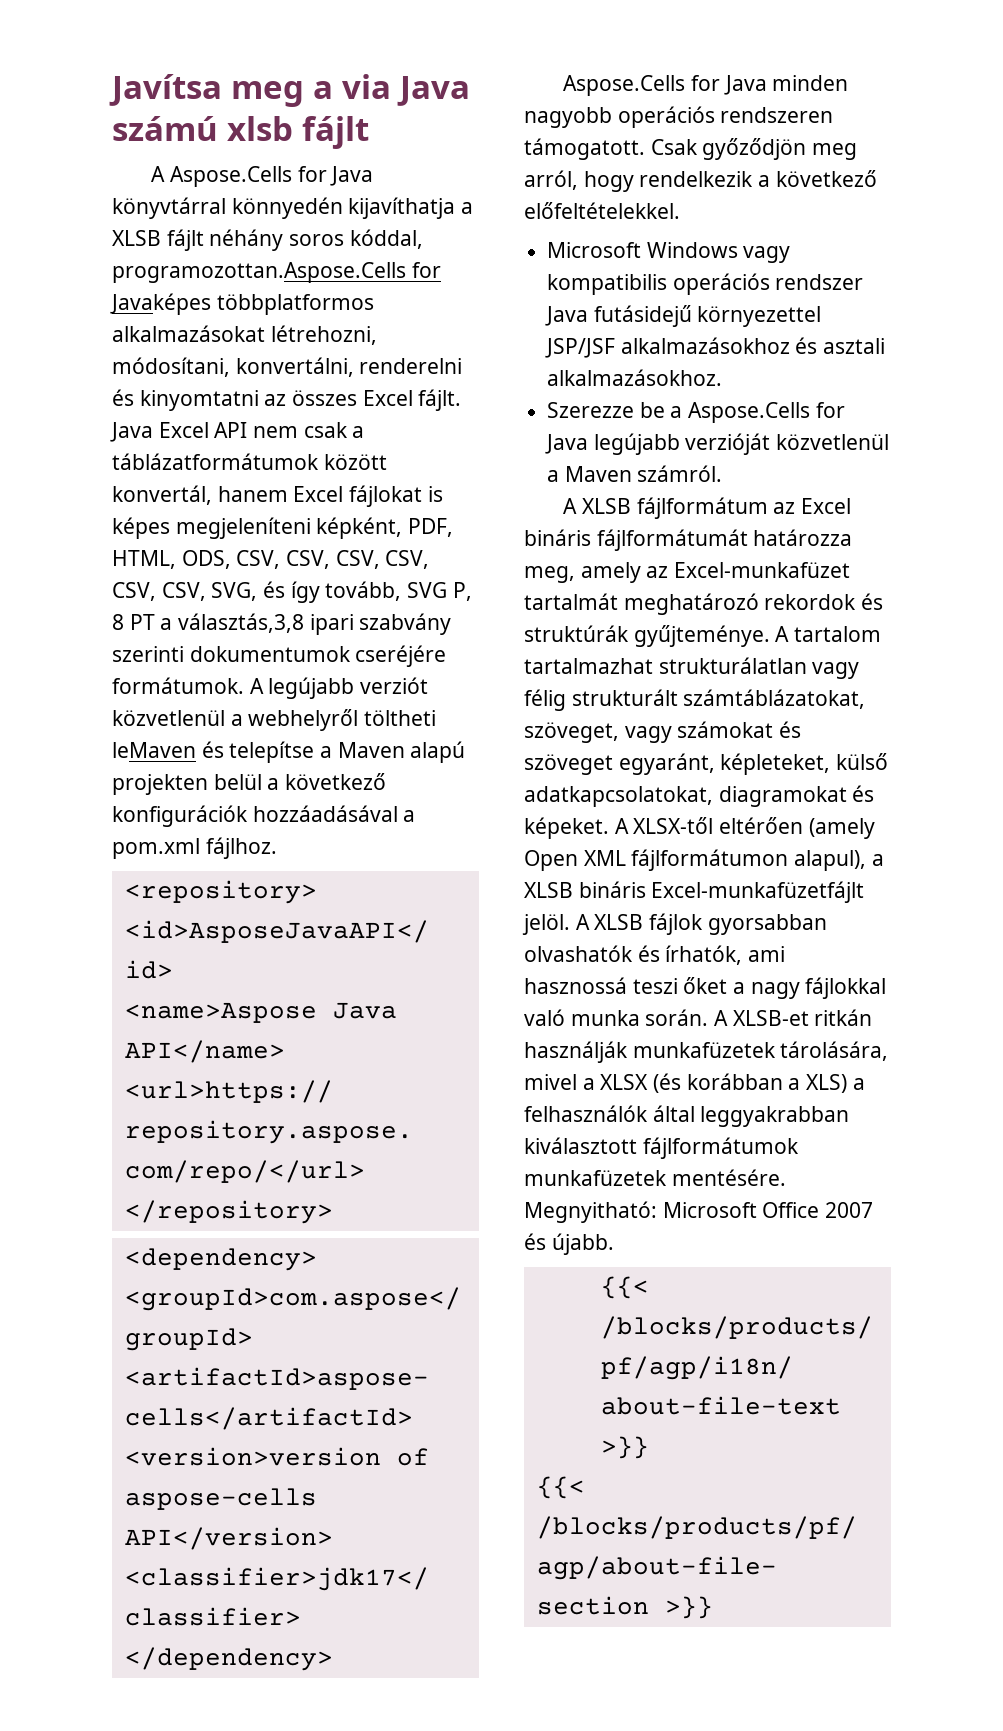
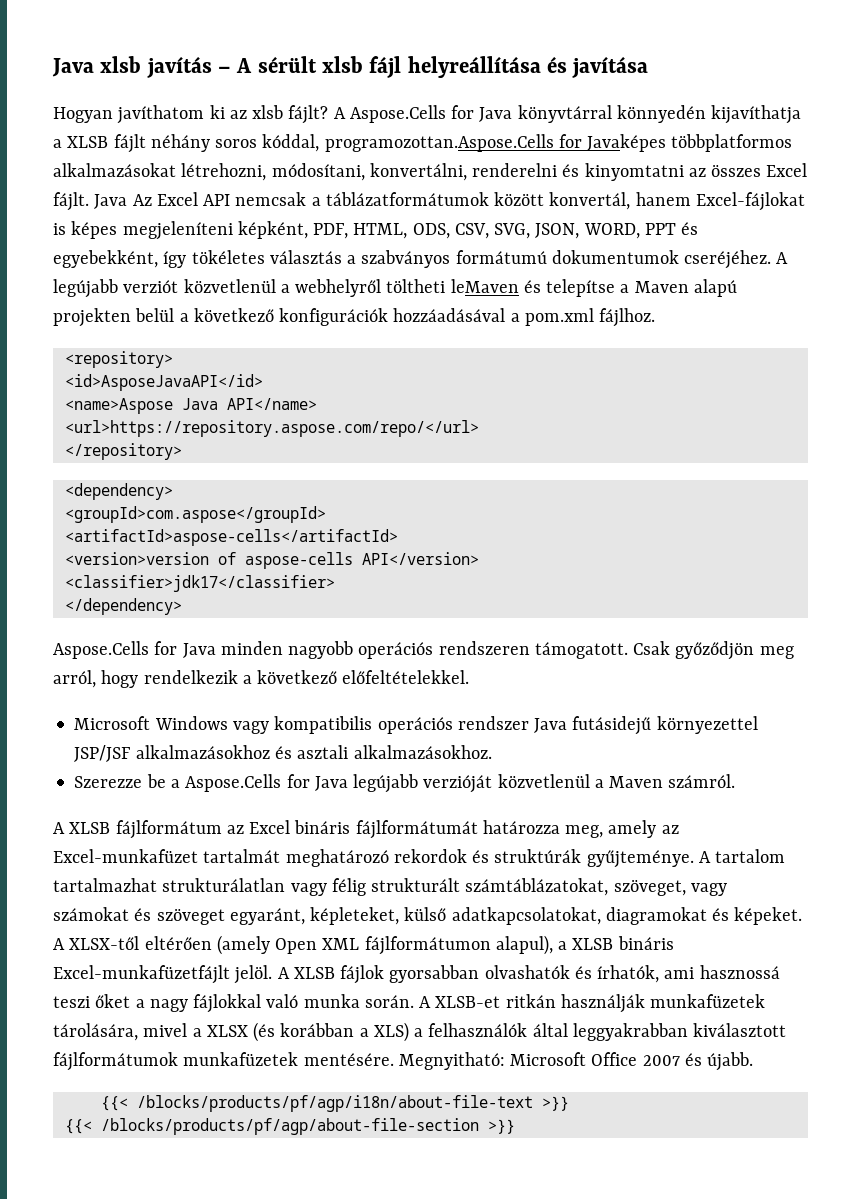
[109,74,470,107] [112,116,369,149] Javítsa meg a via Java számú xlsb fájlt // -> [52,56,649,78] [53,105,329,124] Java xlsb javítás – A sérült xlsb fájl helyreállítása és javítása // Hogyan javíthatom ki az xlsb fájlt?
(153, 432) none -> [132,194,152,206] Az
[253,422,348,438] nem csak -> [235,192,307,206] nemcsak
[293,485,423,507] Excel fájlokat -> [695,192,805,211] Excel-fájlokat
[286,550,430,569] [112,581,472,603] [112,613,452,635] [112,645,447,667] [112,677,244,694] CSV, CSV, CSV, CSV, CSV, SVG, és így tovább, SVG P, 8 PT a választás,3,8 ipari szabvány szerinti dokumentumok cseréjére formátumok. -> [494,222,699,239] [53,250,772,269] SVG, JSON, WORD, PPT és egyebekként, így tökéletes választás a szabványos formátumú dokumentumok cseréjéhez.

